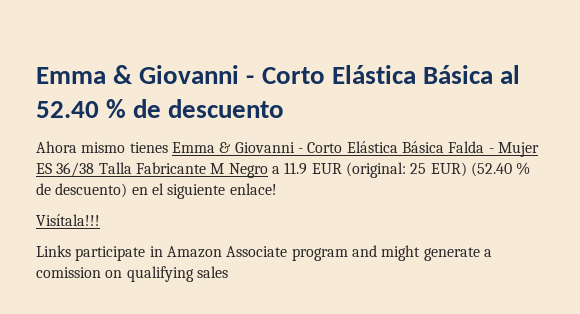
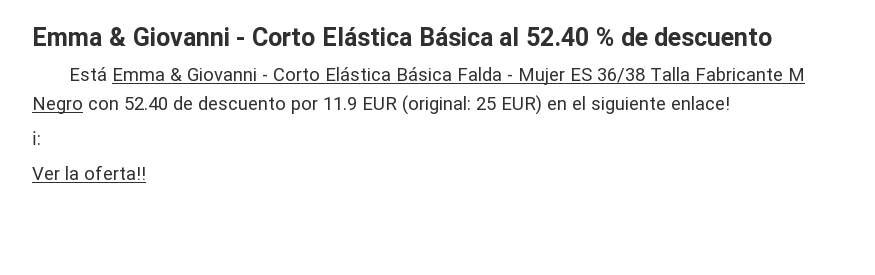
[36,141,168,153] Ahora mismo tienes -> [68,67,107,81] Está
[271,166,280,174] a -> [88,96,318,114] con 52.40 de descuento por
[470,162,531,177] [36,183,128,198] (52.40 % de descuento) -> (542, 105) none
[36,214,100,226] [36,245,492,261] [36,266,228,282] Visítala!!! // Links participate in Amazon Associate program and might generate a comission on qualifying sales -> [32,131,41,145] [32,165,146,180] ℹ: // Ver la oferta!!

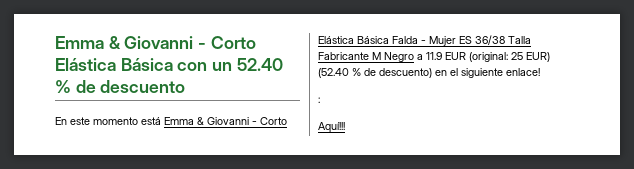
[32,27,520,46] Emma & Giovanni - Corto Elástica Básica al -> [55,36,256,49] [55,58,233,71] Emma & Giovanni - Corto Elástica Básica con un
[68,67,107,81] Está -> [55,117,161,125] En este momento está
[88,96,318,114] con 52.40 de descuento por -> [417,54,423,60] a
(542, 105) none -> [318,68,432,78] (52.40 % de descuento)
[32,131,41,145] [32,165,146,180] ℹ: // Ver la oferta!! -> [318,97,320,103] [318,122,345,133] : // Aquí!!!

